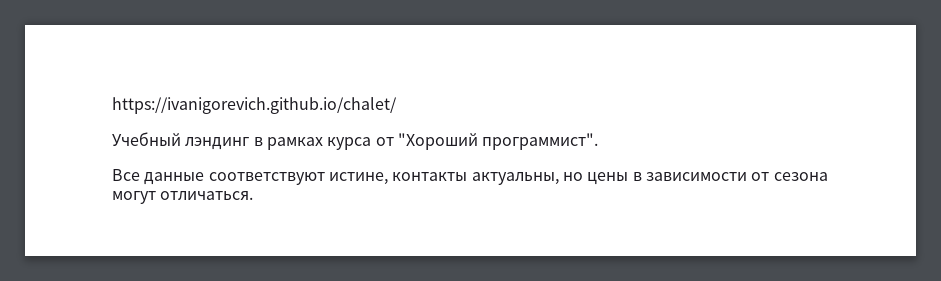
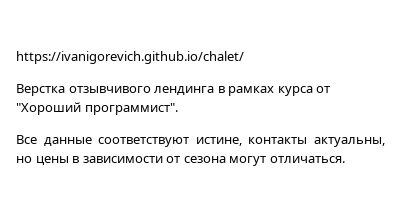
[112,132,250,150] Учебный лэндинг -> [16,84,215,96] Верстка отзывчивого лендинга

